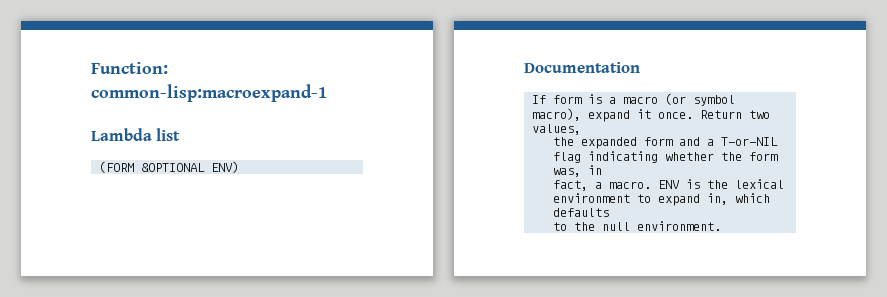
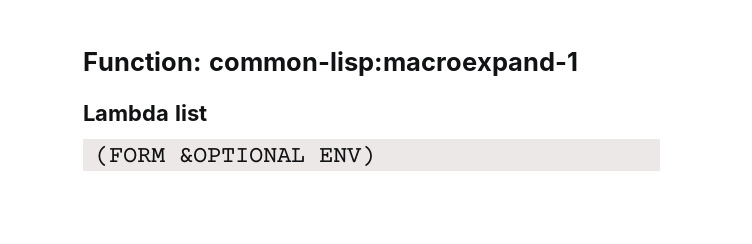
[524,62,640,73] [532,93,736,106] [532,108,771,122] [532,124,582,135] [553,137,779,149] [553,151,779,163] [553,165,603,177] [553,179,785,191] [553,193,771,206] [553,208,610,217] [553,221,722,231] // Documentation // If form is a macro (or symbol macro), expand it once. Return two values, // the expanded form and a T-or-NIL flag indicating whether the form was, in // fact, a macro. ENV is the lexical environment to expand in, which defaults // to the null environment. -> (376, 156) none

